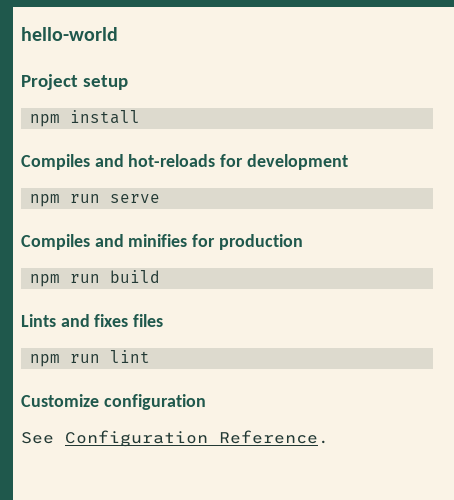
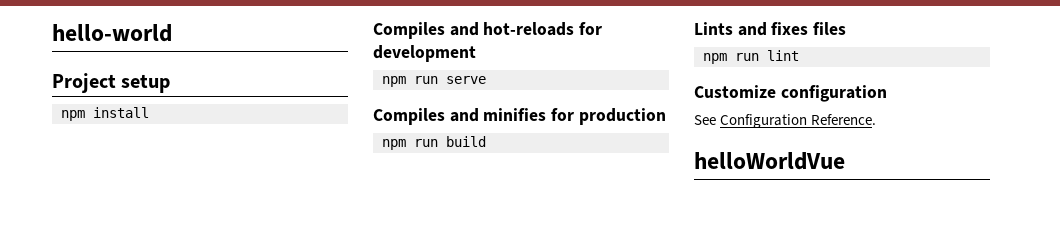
(329, 437) none -> [694,152,845,170] // helloWorldVue

